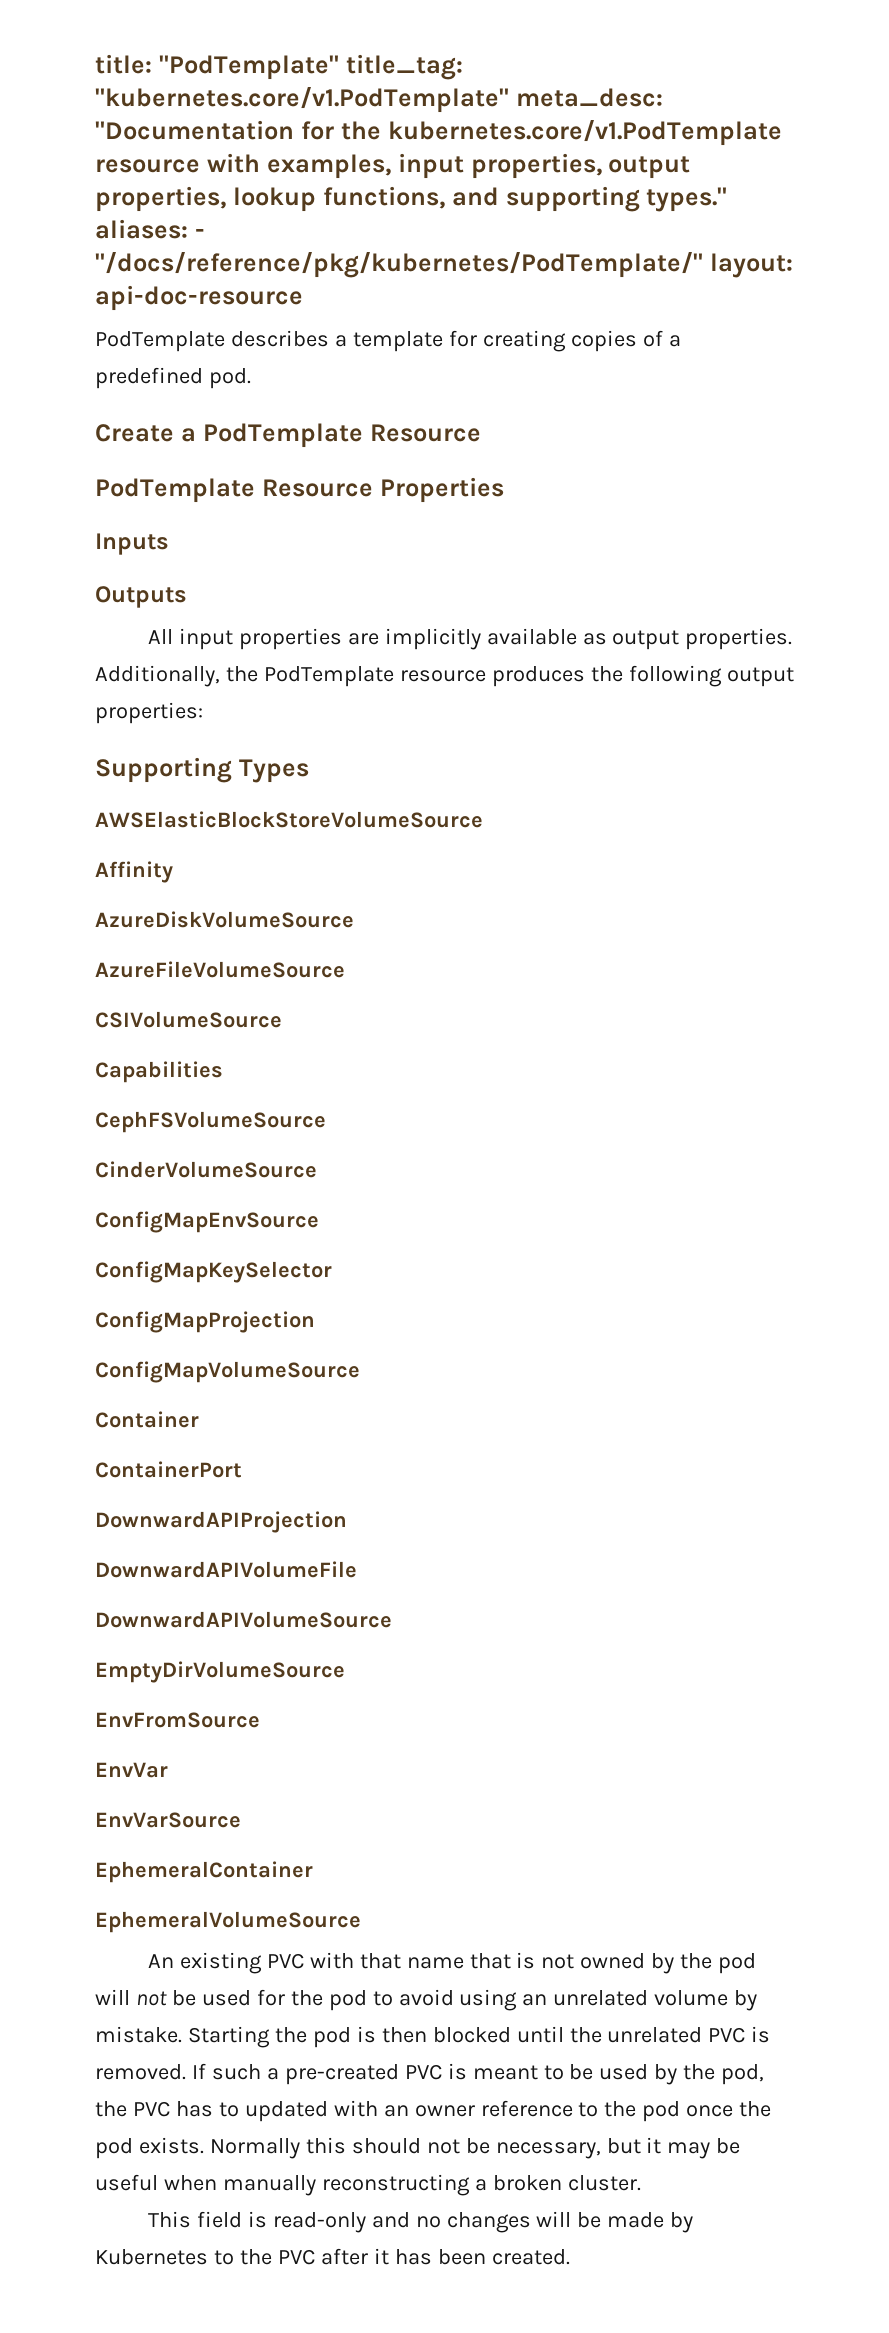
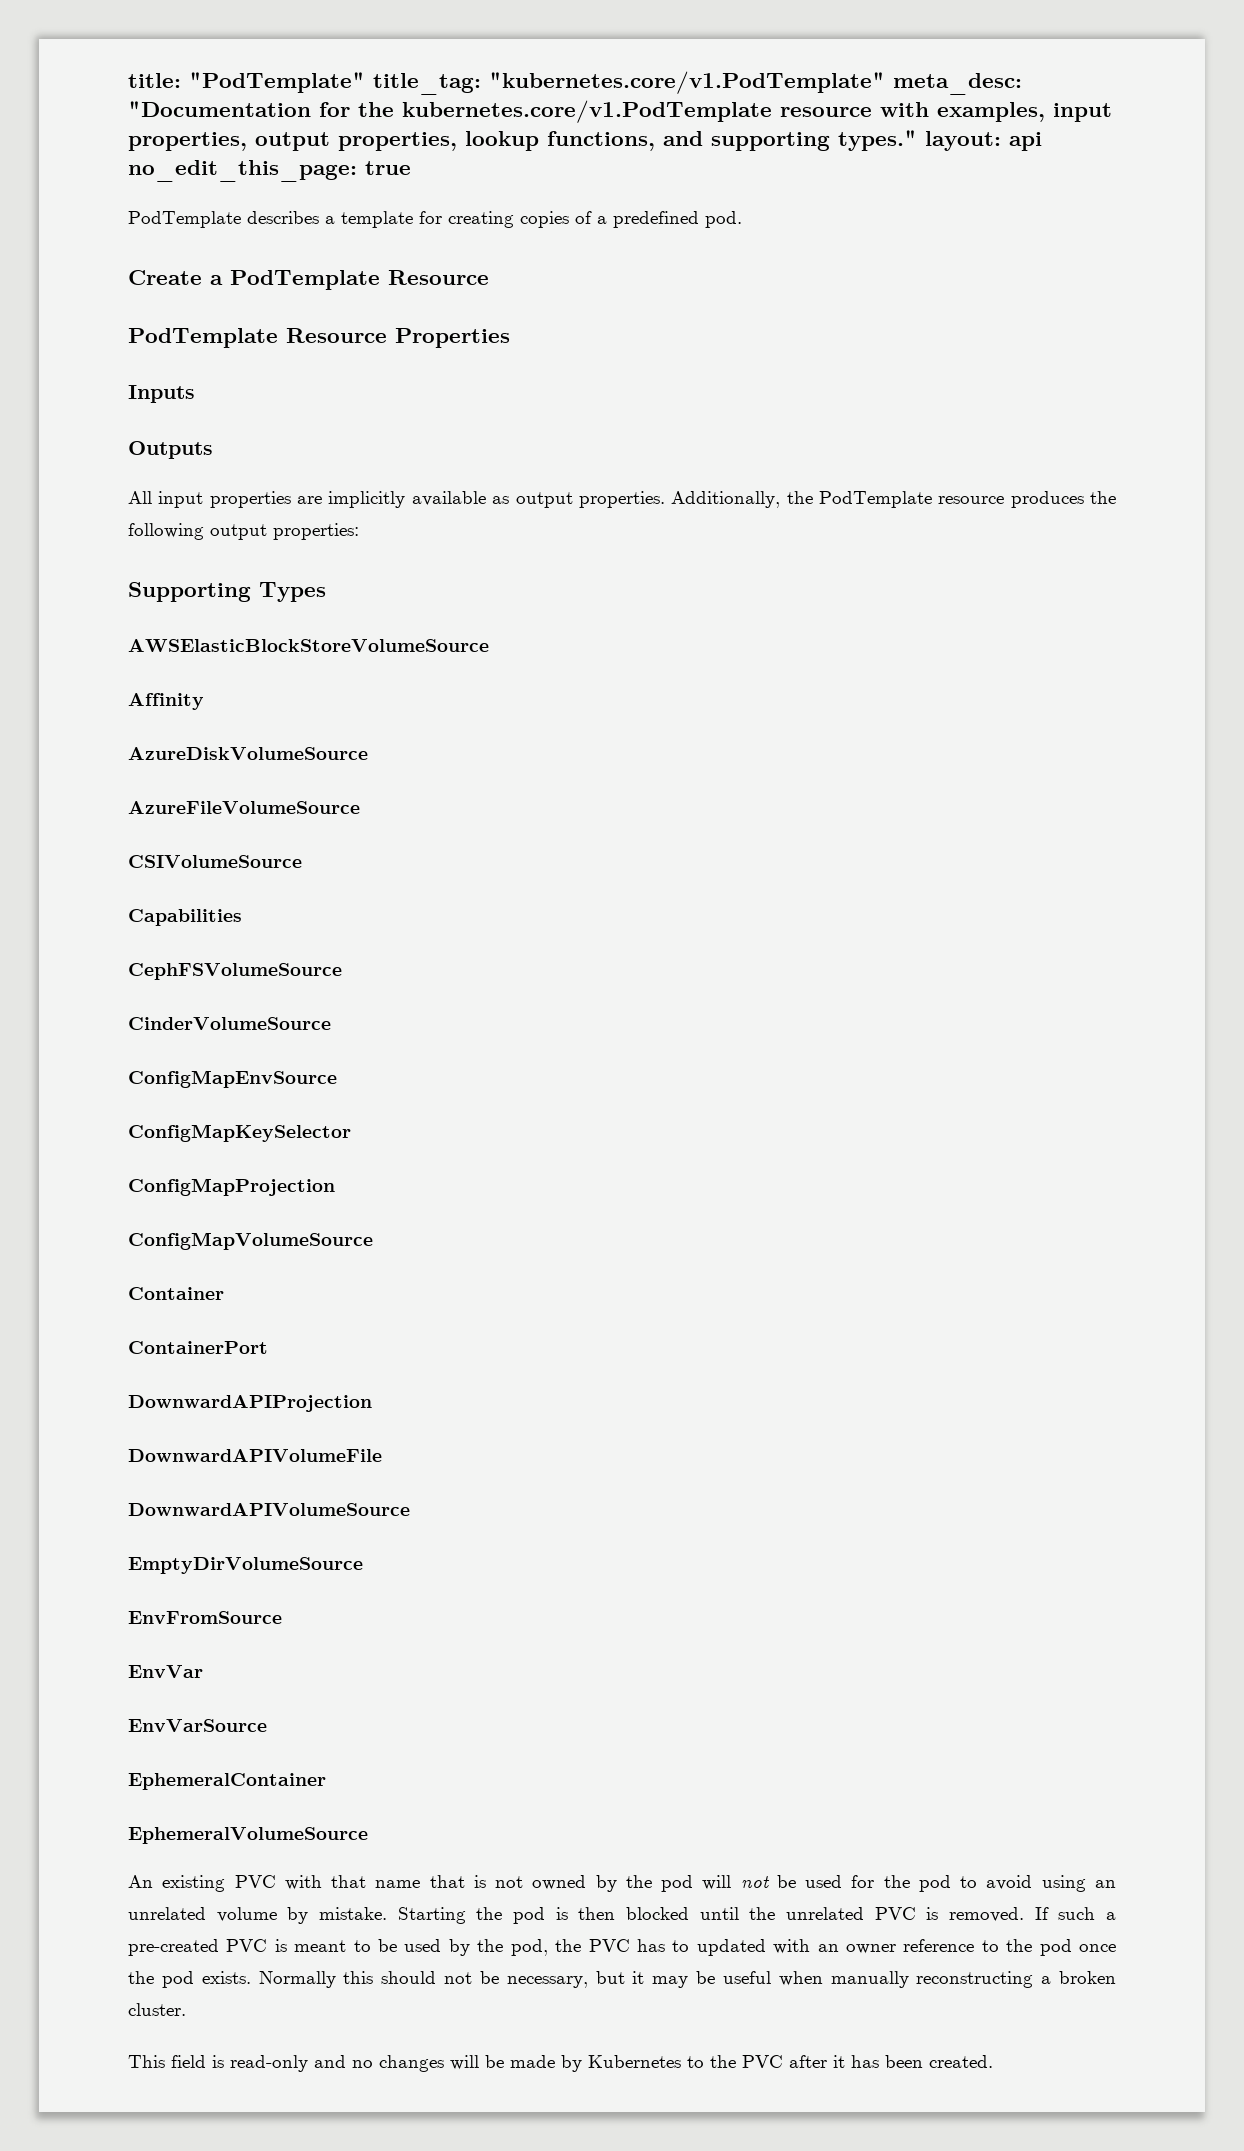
[95,219,205,239] [95,252,793,278] [95,285,303,311] aliases: - "/docs/reference/pkg/kubernetes/PodTemplate/" layout: api-doc-resource -> [925,131,1042,151] [128,160,411,182] layout: api no_edit_this_page: true

